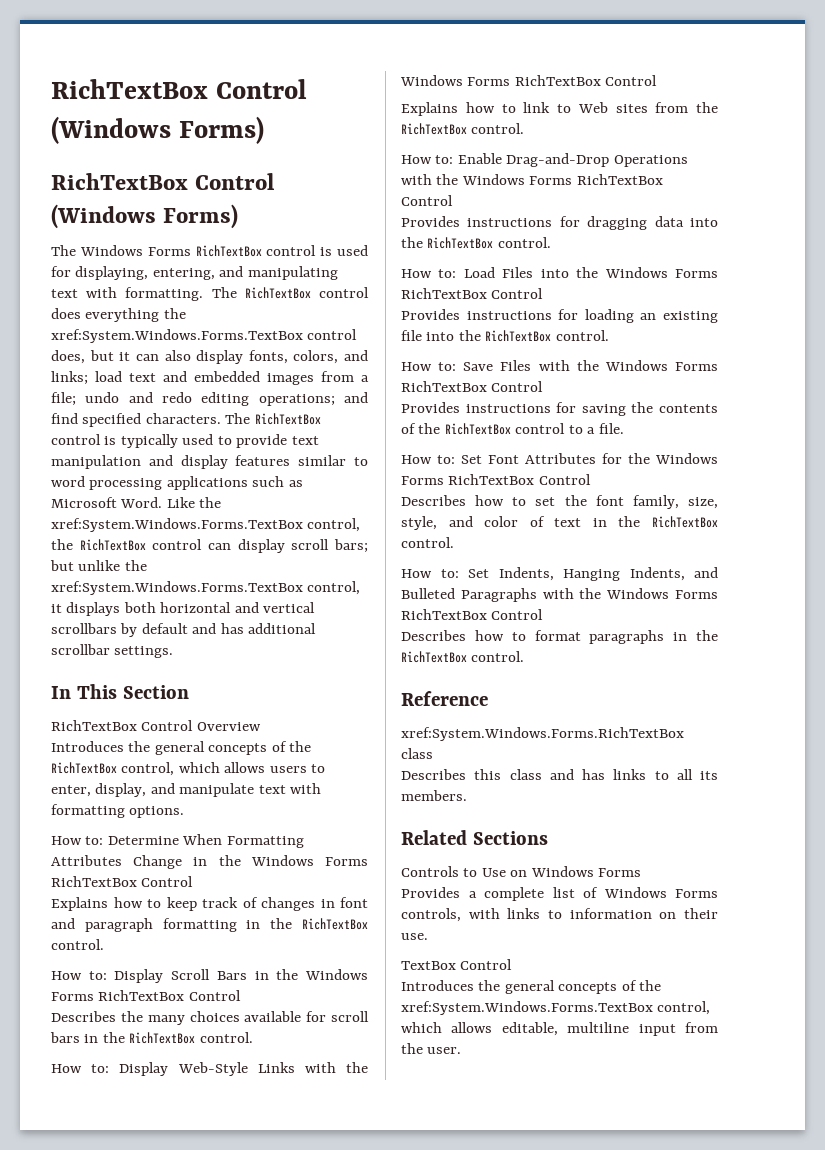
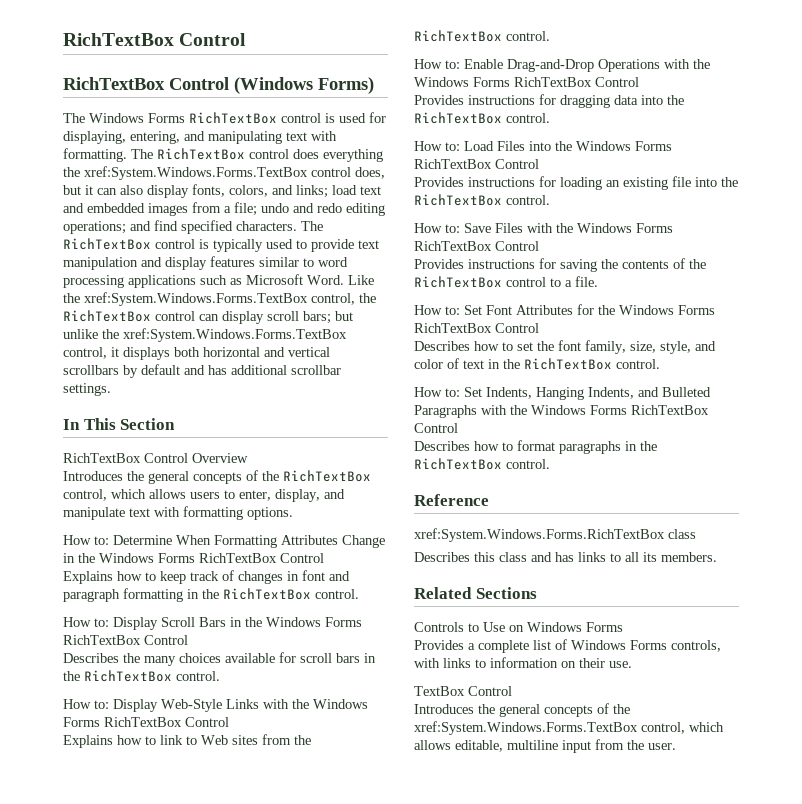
[51,79,308,99] [51,116,265,144] RichTextBox Control (Windows Forms) -> [63,33,247,46] RichTextBox Control

